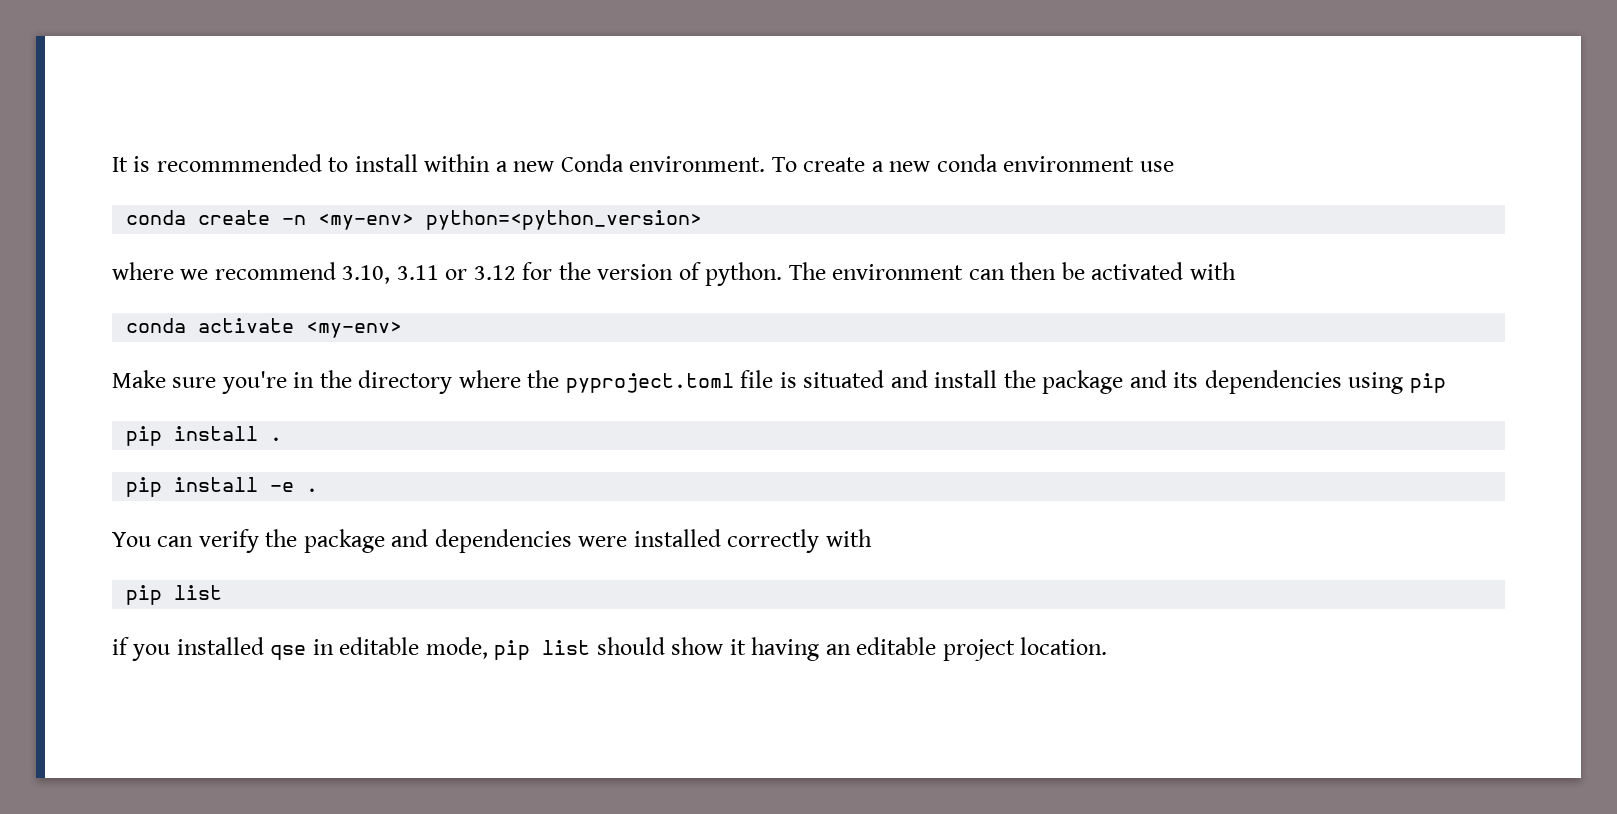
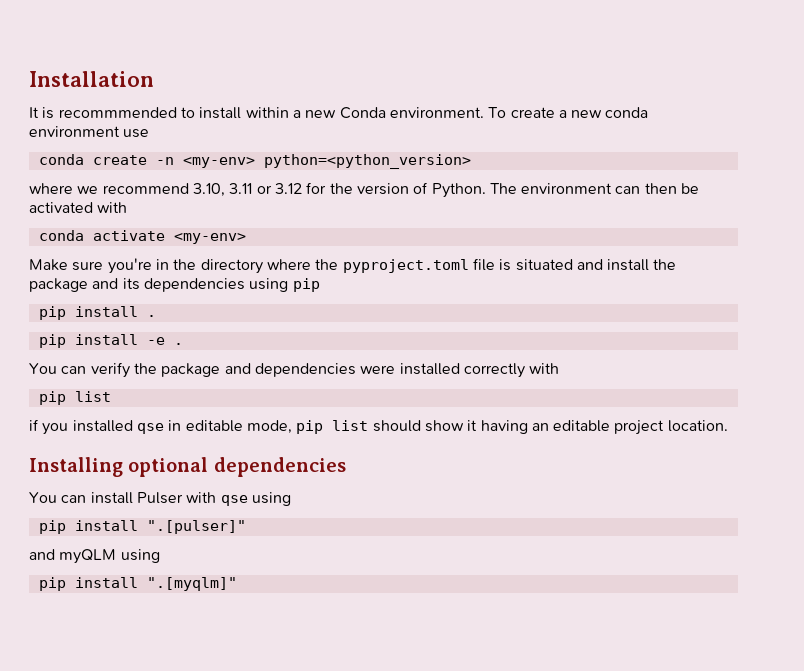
(112, 164) none -> [29,71,154,87] Installation //
[705,262,783,286] python. -> [431,183,486,198] Python.
(1108, 646) none -> [29,457,346,477] [29,492,291,506] [38,520,246,534] [29,549,160,564] [38,577,237,591] // Installing optional dependencies // You can install Pulser with qse using // pip install ".[pulser]" // and myQLM using // pip install ".[myqlm]"

